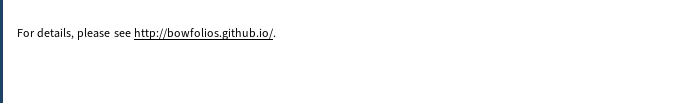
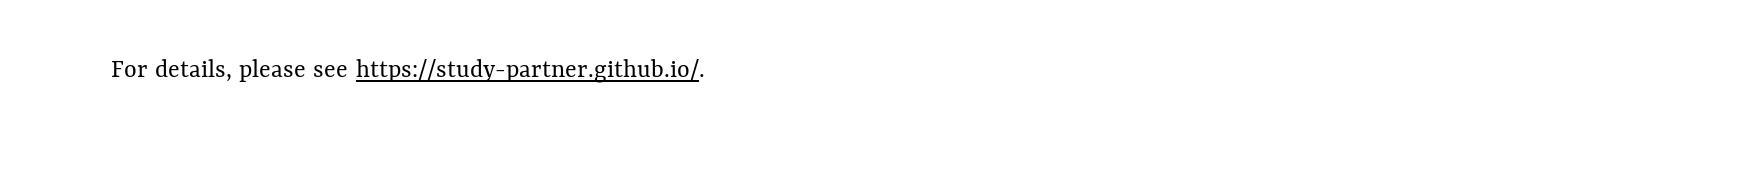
[133,28,276,40] http://bowfolios.github.io/. -> [355,59,705,83] https://study-partner.github.io/.

